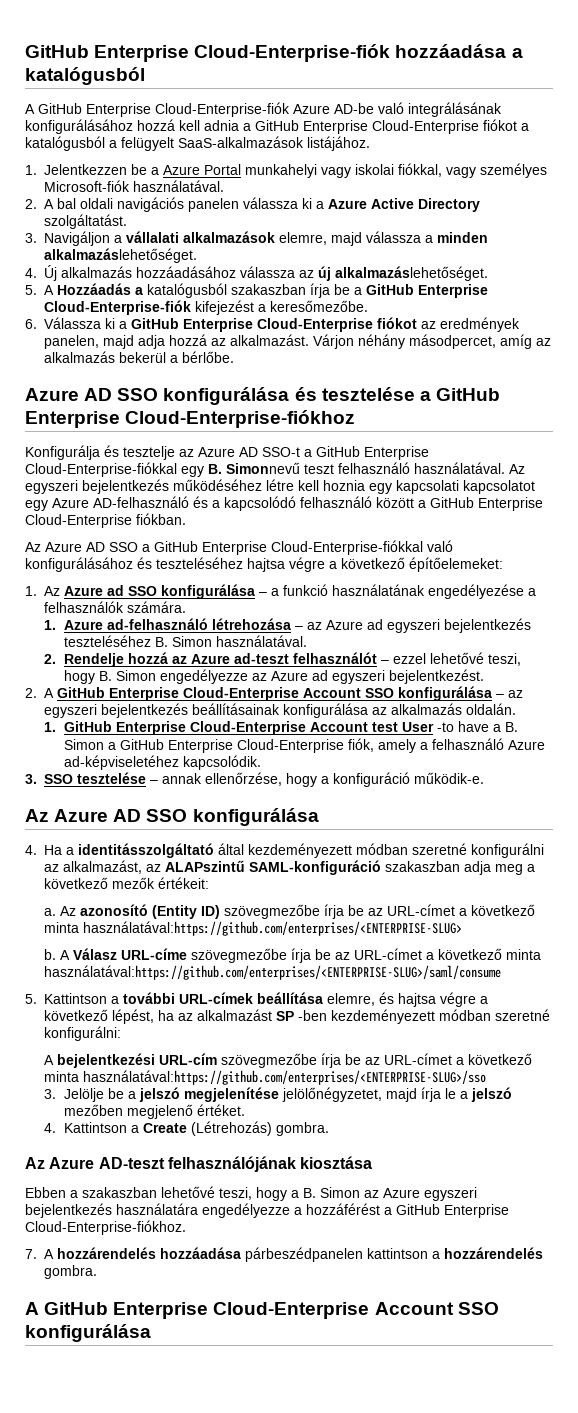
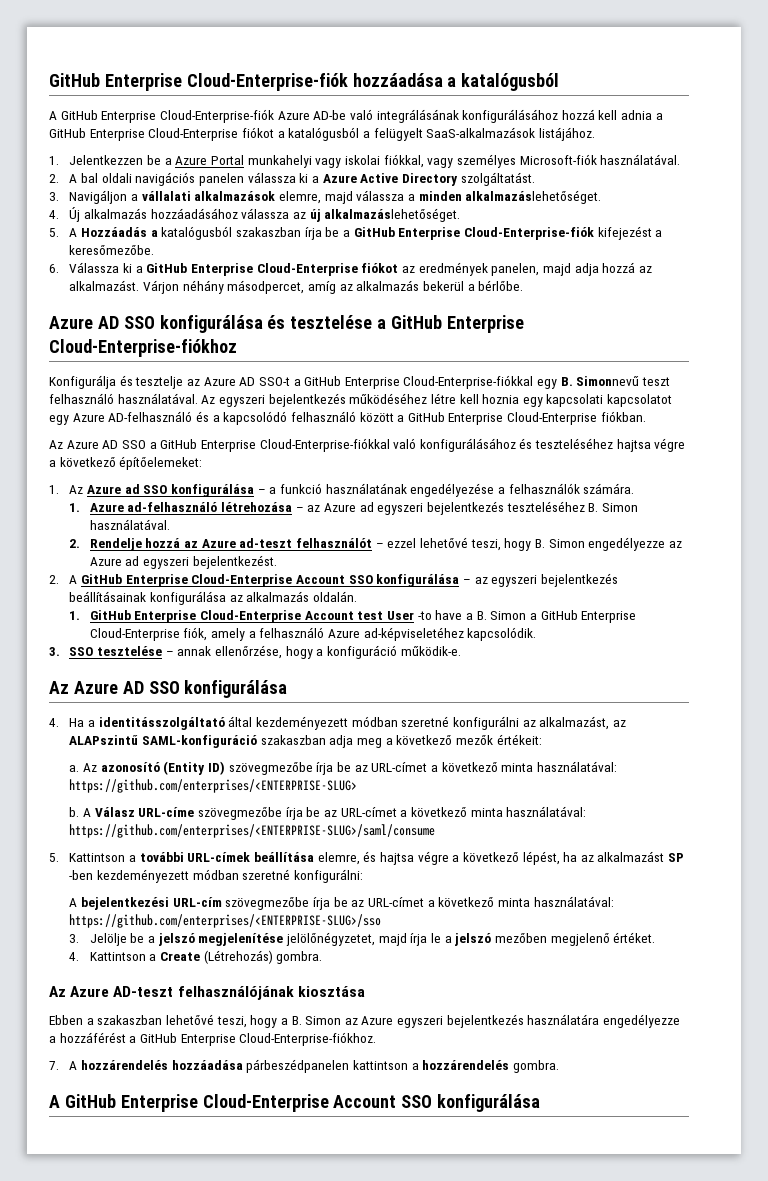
[83,921,463,936] használatával:https://github.com/enterprises/<ENTERPRISE-SLUG> -> [536,761,617,772] [69,779,358,793] használatával: https://github.com/enterprises/<ENTERPRISE-SLUG>
[44,965,502,980] használatával:https://github.com/enterprises/<ENTERPRISE-SLUG>/saml/consume -> [506,806,587,817] [69,824,436,838] használatával: https://github.com/enterprises/<ENTERPRISE-SLUG>/saml/consume
[83,1070,487,1085] használatával:https://github.com/enterprises/<ENTERPRISE-SLUG>/sso -> [533,896,614,907] [69,914,382,928] használatával: https://github.com/enterprises/<ENTERPRISE-SLUG>/sso

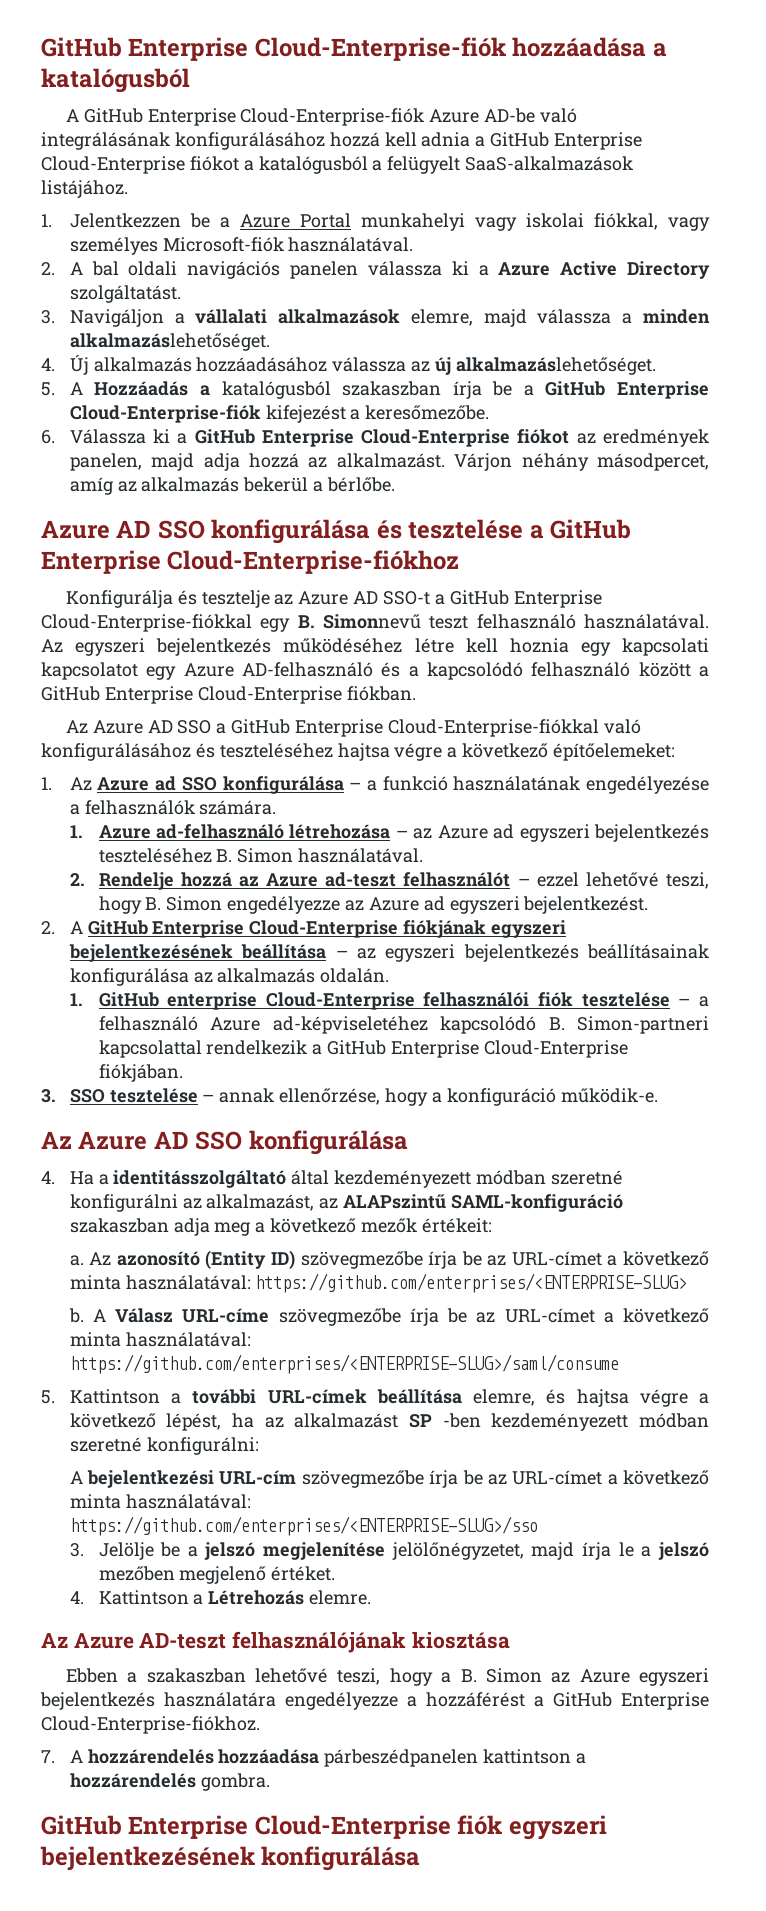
[295,574,460,587] Account SSO konfigurálása -> [403,920,567,938] [68,944,327,962] fiókjának egyszeri bejelentkezésének beállítása
[134,610,637,623] [89,627,537,641] Enterprise Cloud-Enterprise Account test User -to have a B. Simon a GitHub Enterprise Cloud-Enterprise fiók, amely a felhasználó Azure ad-képviseletéhez kapcsolódik. -> [167,992,710,1010] [98,1016,709,1034] [98,1040,628,1058] [98,1064,183,1082] enterprise Cloud-Enterprise felhasználói fiók tesztelése – a felhasználó Azure ad-képviseletéhez kapcsolódó B. Simon-partneri kapcsolattal rendelkezik a GitHub Enterprise Cloud-Enterprise fiókjában.
[160,950,323,964] Create (Létrehozás) gombra. -> [208,1590,372,1605] Létrehozás elemre.
[49,1094,433,1112] A GitHub Enterprise Cloud-Enterprise Account SSO -> [41,1815,607,1840] [40,1846,255,1871] GitHub Enterprise Cloud-Enterprise fiók egyszeri bejelentkezésének

